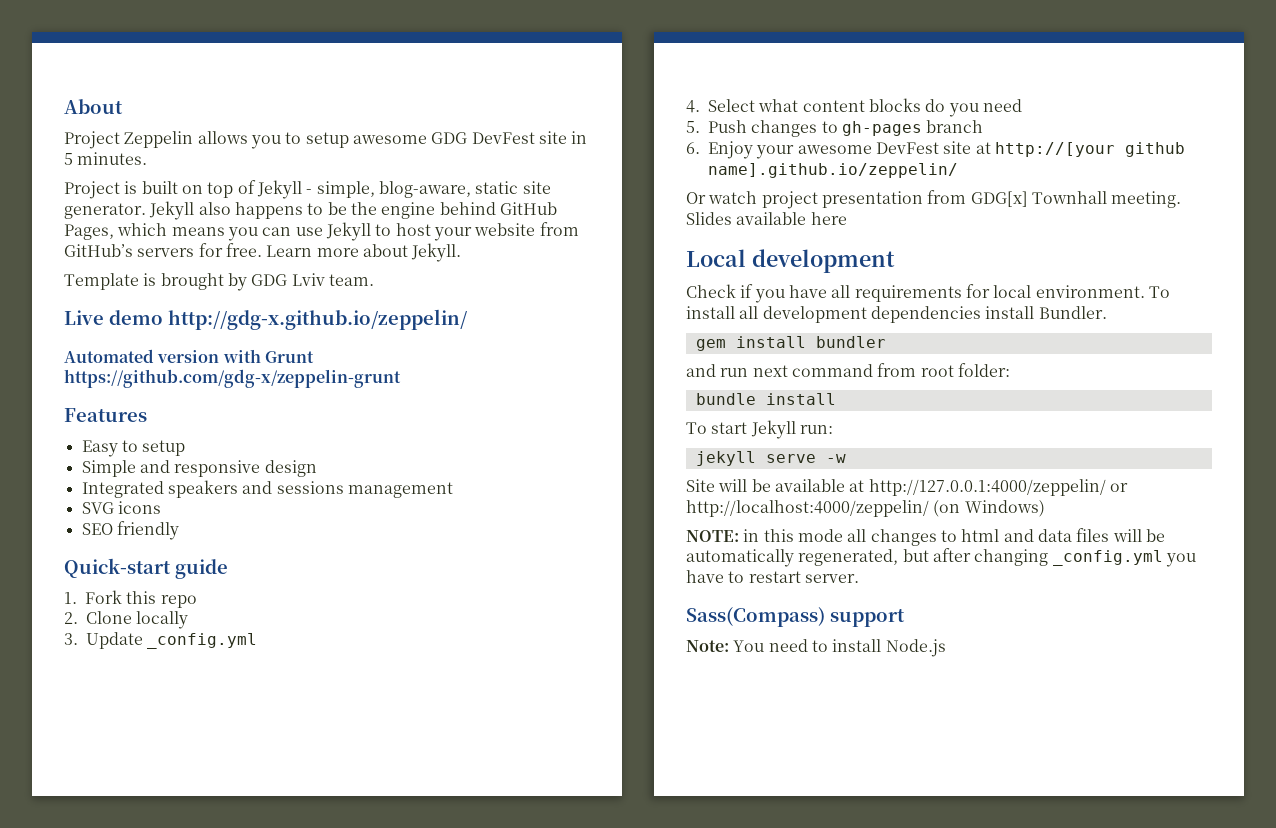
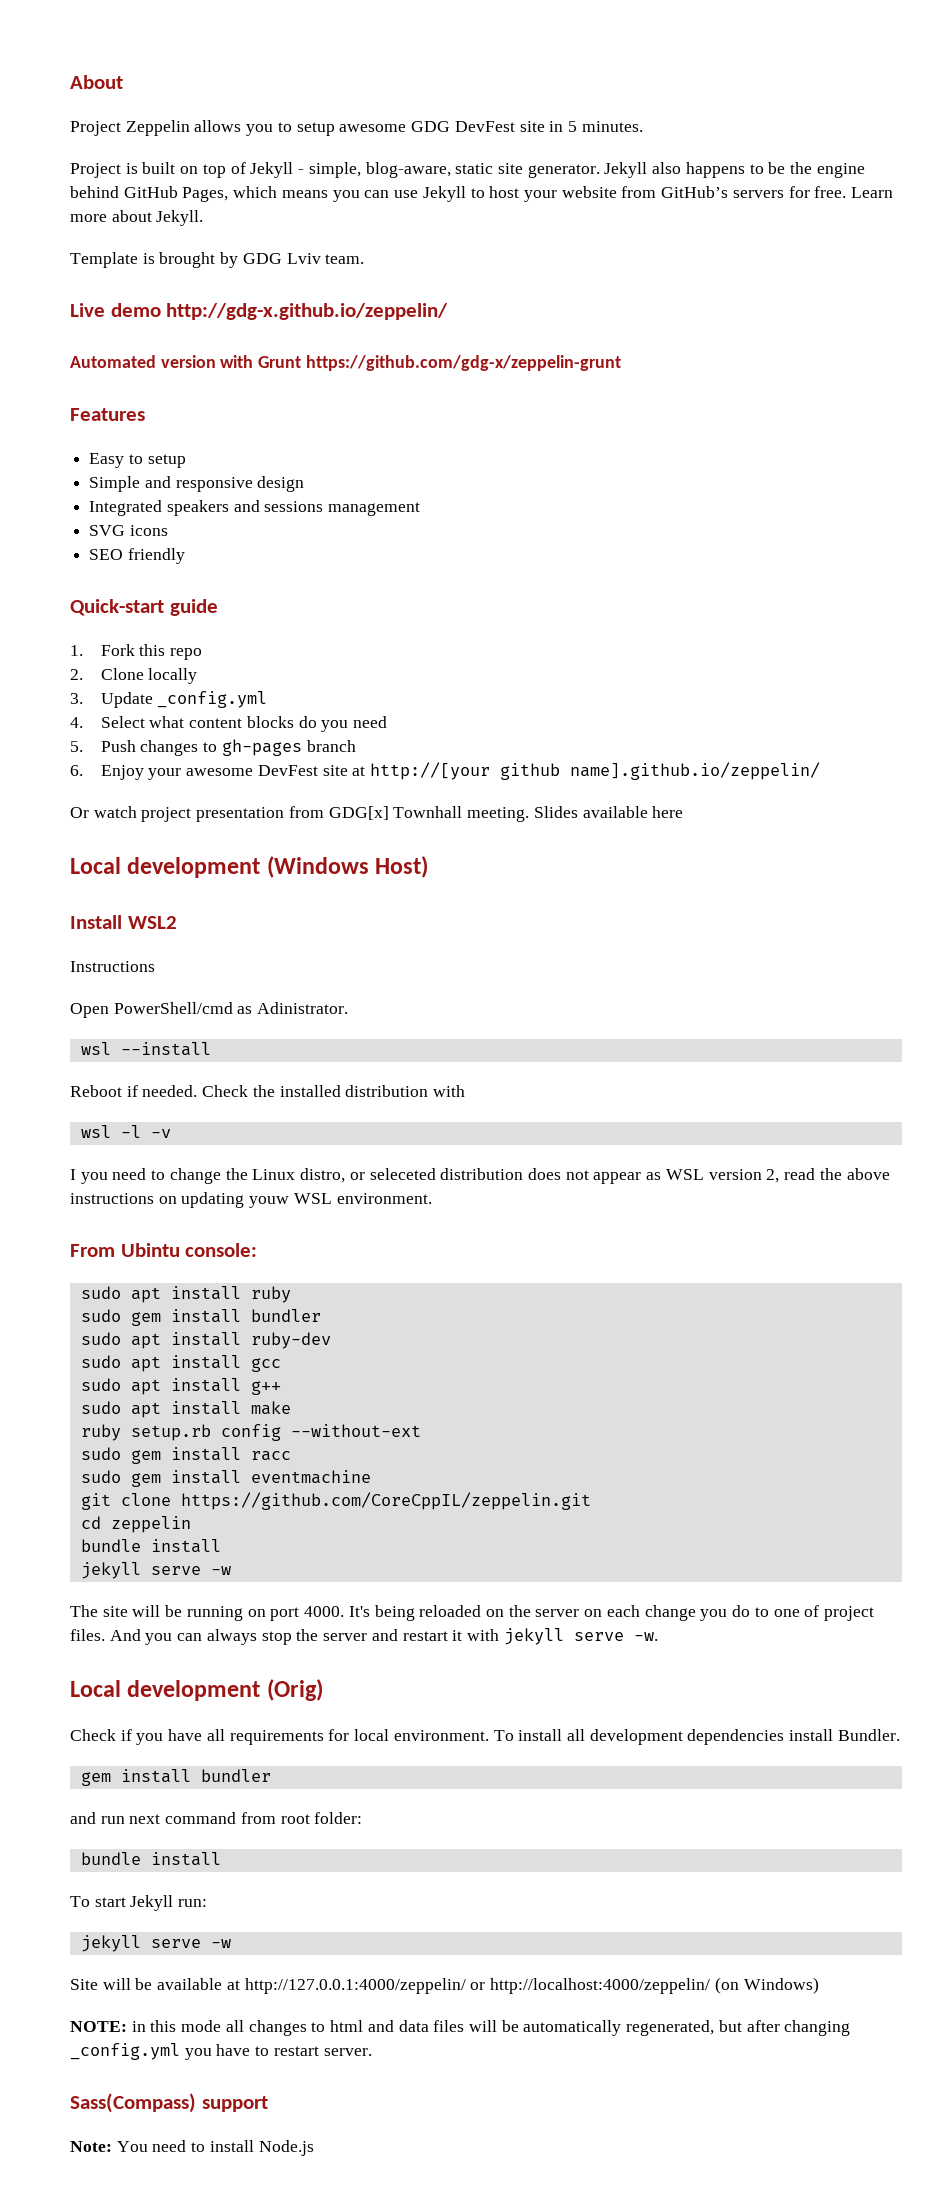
(895, 261) none -> [266,856,429,878] [70,915,177,929] [70,961,155,972] [70,1002,349,1018] [80,1042,211,1056] [70,1085,466,1097] [80,1125,171,1138] [70,1168,890,1184] [70,1192,432,1208] [70,1243,258,1257] [80,1286,291,1303] [80,1309,321,1326] [80,1332,331,1349] [80,1355,281,1372] [80,1378,281,1395] [80,1401,291,1418] [80,1424,421,1441] [80,1447,291,1464] [80,1470,371,1487] [80,1492,591,1510] [80,1516,191,1533] [80,1539,221,1553] [80,1562,231,1579] [70,1605,874,1621] [70,1628,658,1645] [70,1679,323,1701] (Windows Host) // Install WSL2 // Instructions // Open PowerShell/cmd as Adinistrator. // wsl --install // Reboot if needed. Check the installed distribution with // wsl -l -v // I you need to change the Linux distro, or seleceted distribution does not appear as WSL version 2, read the above instructions on updating youw WSL environment. // From Ubintu console: // sudo apt install ruby // sudo gem install bundler // sudo apt install ruby-dev // sudo apt install gcc // sudo apt install g++ // sudo apt install make // ruby setup.rb config --without-ext // sudo gem install racc // sudo gem install eventmachine // git clone https://github.com/CoreCppIL/zeppelin.git // cd zeppelin // bundle install // jekyll serve -w // The site will be running on port 4000. It's being reloaded on the server on each change you do to one of project files. And you can always stop the server and restart it with jekyll serve -w. // Local development (Orig)

